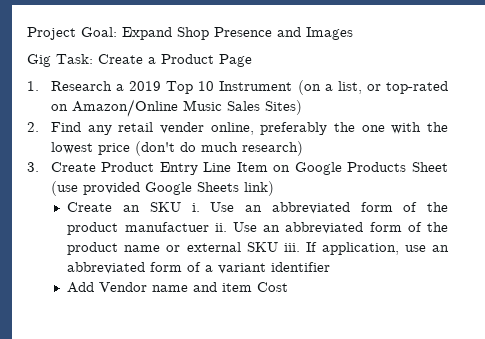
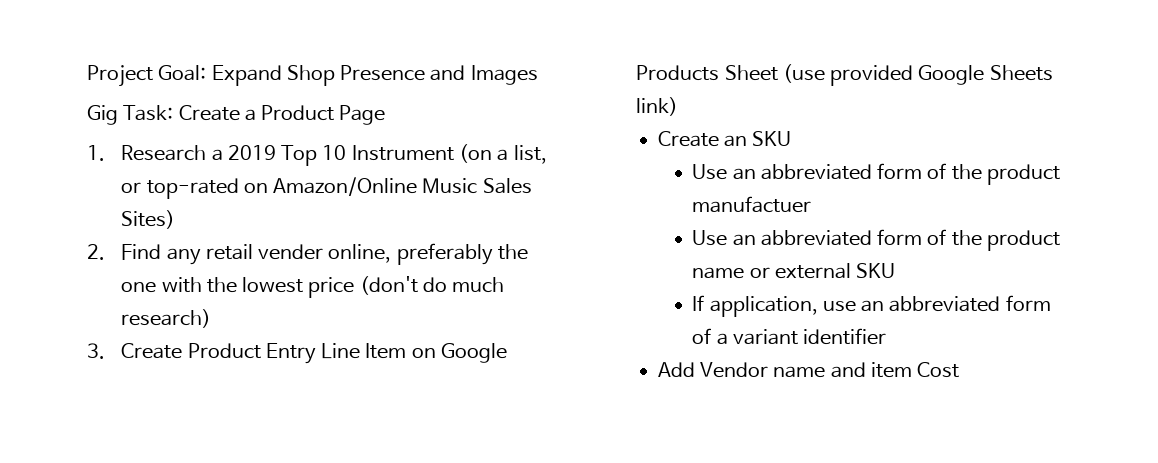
[191,203,200,212] i. -> (792, 138) //
[214,223,227,232] ii. -> (812, 204) //
[283,243,300,252] iii. -> (896, 270) //

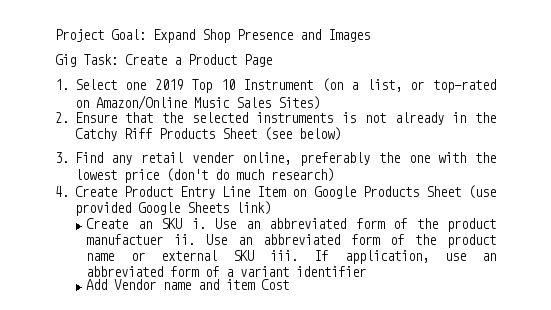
[121,145,223,161] Research a -> [74,79,147,90] Select one
(105, 252) none -> [74,112,497,125] [74,127,341,141] [55,152,69,163] Ensure that the selected instruments is not already in the Catchy Riff Products Sheet (see below) // 3.
[87,343,105,359] 3. -> [55,186,69,197] 4.
(792, 138) // -> [191,218,206,229] i.
(812, 204) // -> [174,234,196,245] ii.
(896, 270) // -> [270,250,299,261] iii.

